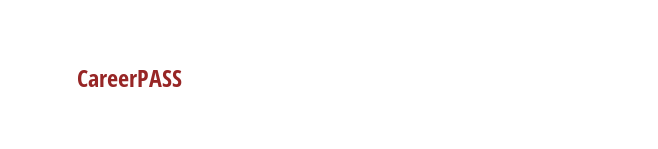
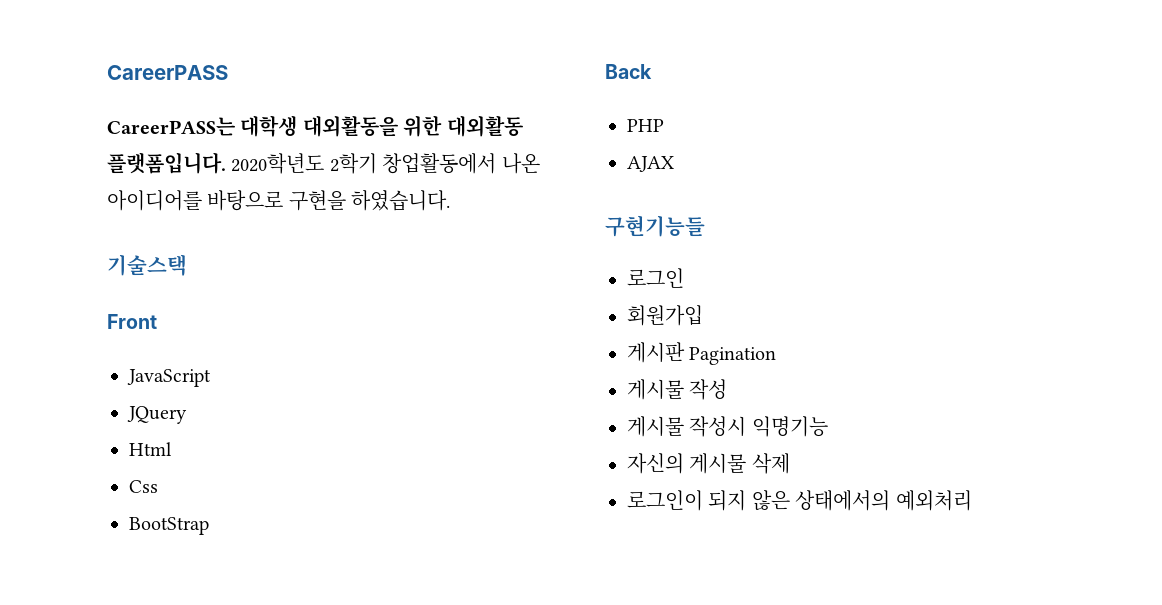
(182, 78) none -> [107,115,523,137] [107,152,540,174] [107,190,451,211] [107,254,187,276] [107,314,157,329] [127,369,211,387] [127,406,187,424] [129,442,172,456] [129,480,158,493] [129,517,209,535] [605,64,652,79] [627,119,664,132] [627,156,674,172] [605,215,705,237] [627,268,684,288] [627,305,703,326] [627,342,777,365] [627,379,728,400] [627,416,828,437] [627,453,790,474] [627,490,972,511] // CareerPASS는 대학생 대외활동을 위한 대외활동 플랫폼입니다. 2020학년도 2학기 창업활동에서 나온 아이디어를 바탕으로 구현을 하였습니다. // 기술스택 // Front // JavaScript // JQuery // Html // Css // BootStrap // Back // PHP // AJAX // 구현기능들 // 로그인 // 회원가입 // 게시판 Pagination // 게시물 작성 // 게시물 작성시 익명기능 // 자신의 게시물 삭제 // 로그인이 되지 않은 상태에서의 예외처리

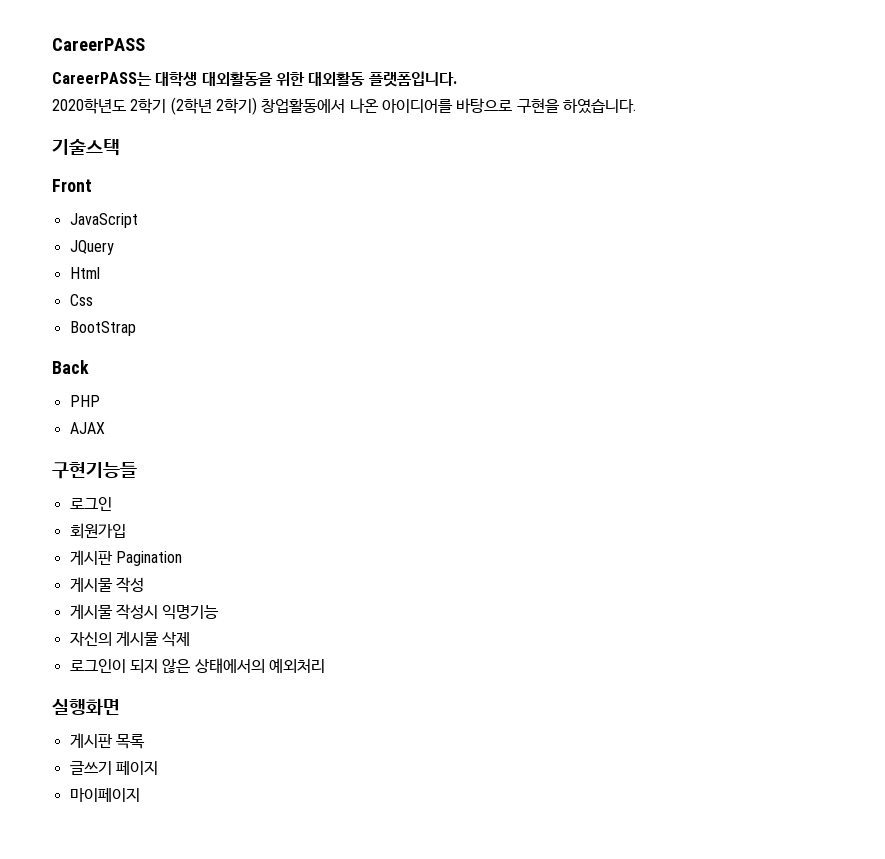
(226, 163) none -> (457, 79) //
(377, 163) none -> [170,97,257,115] (2학년 2학기)
(972, 500) none -> [52,698,120,716] [69,733,145,749] [69,761,158,775] [69,788,140,802] // 실행화면 // 게시판 목록 // 글쓰기 페이지 // 마이페이지

